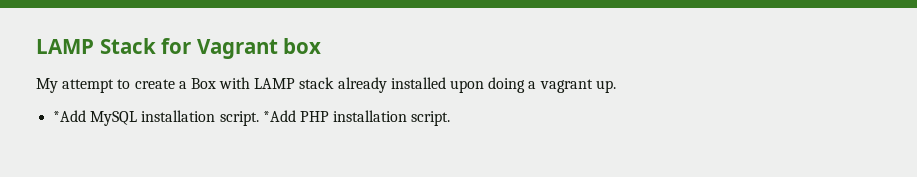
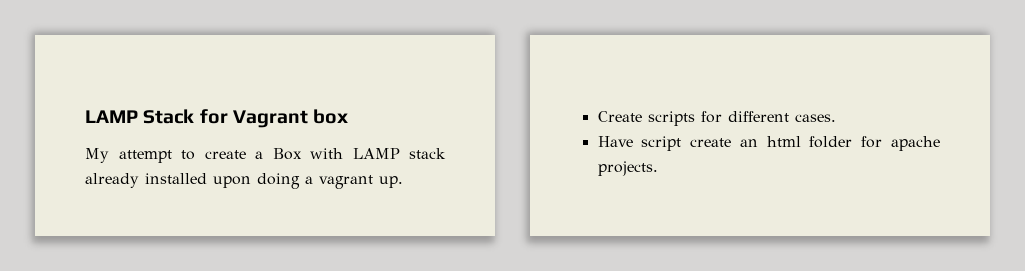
[53,110,451,126] *Add MySQL installation script. *Add PHP installation script. -> [597,111,836,126] [597,136,940,151] [597,161,658,176] Create scripts for different cases. // Have script create an html folder for apache projects.

